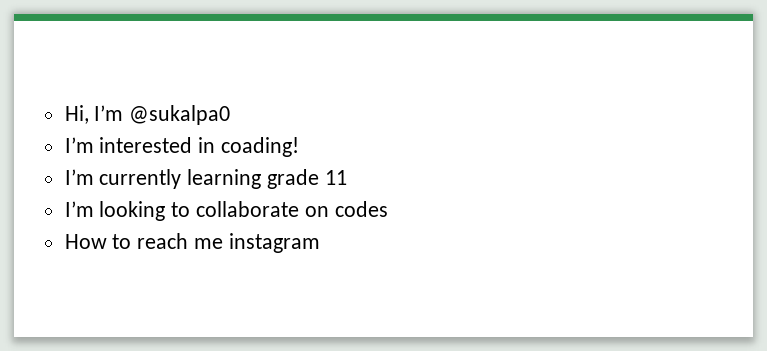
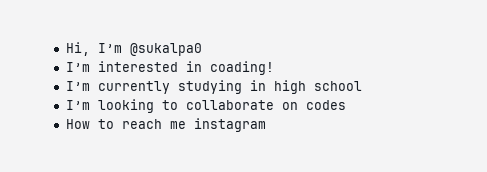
[187,169,347,189] learning grade 11 -> [177,80,362,94] studying in high school

